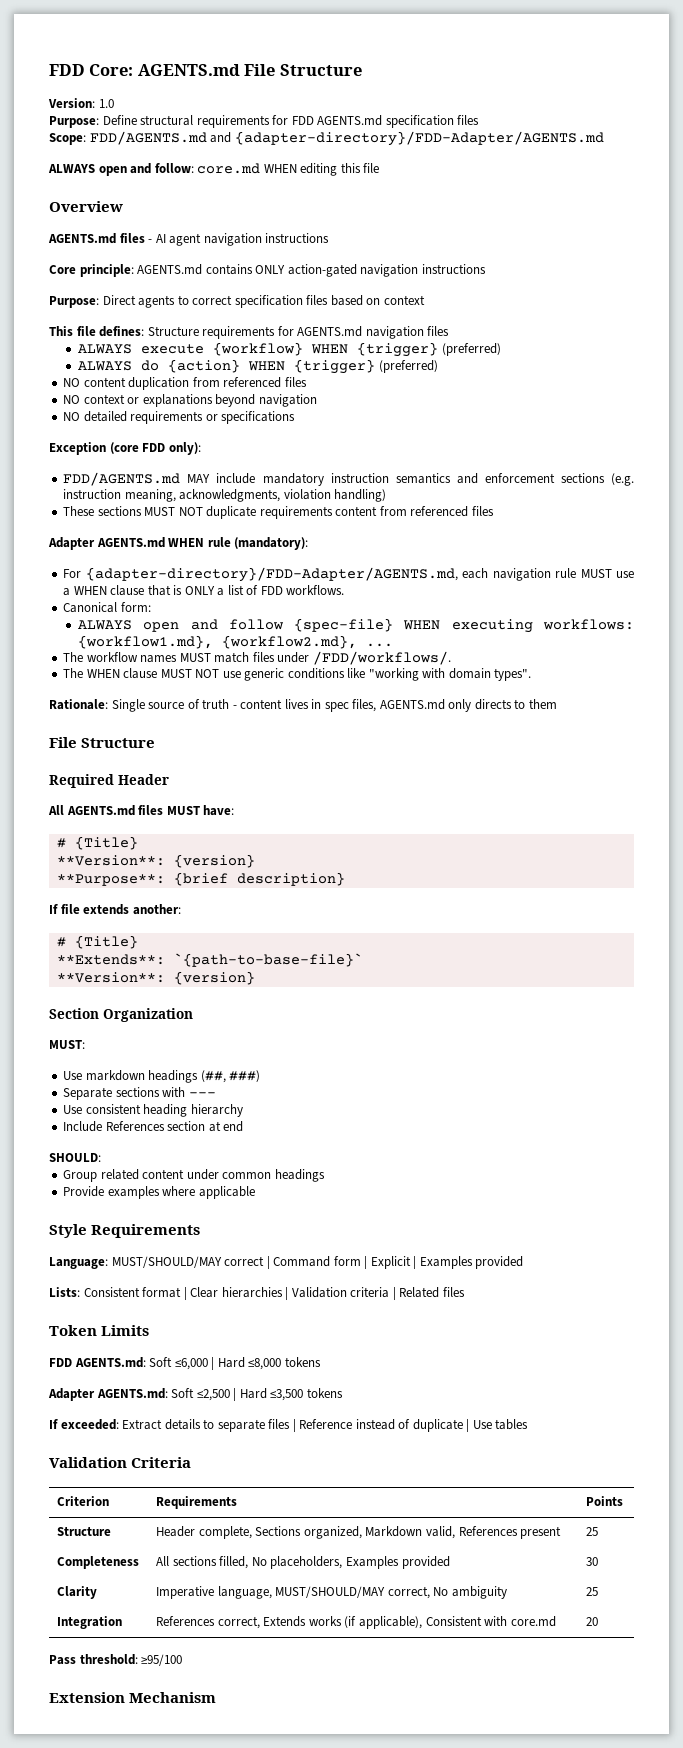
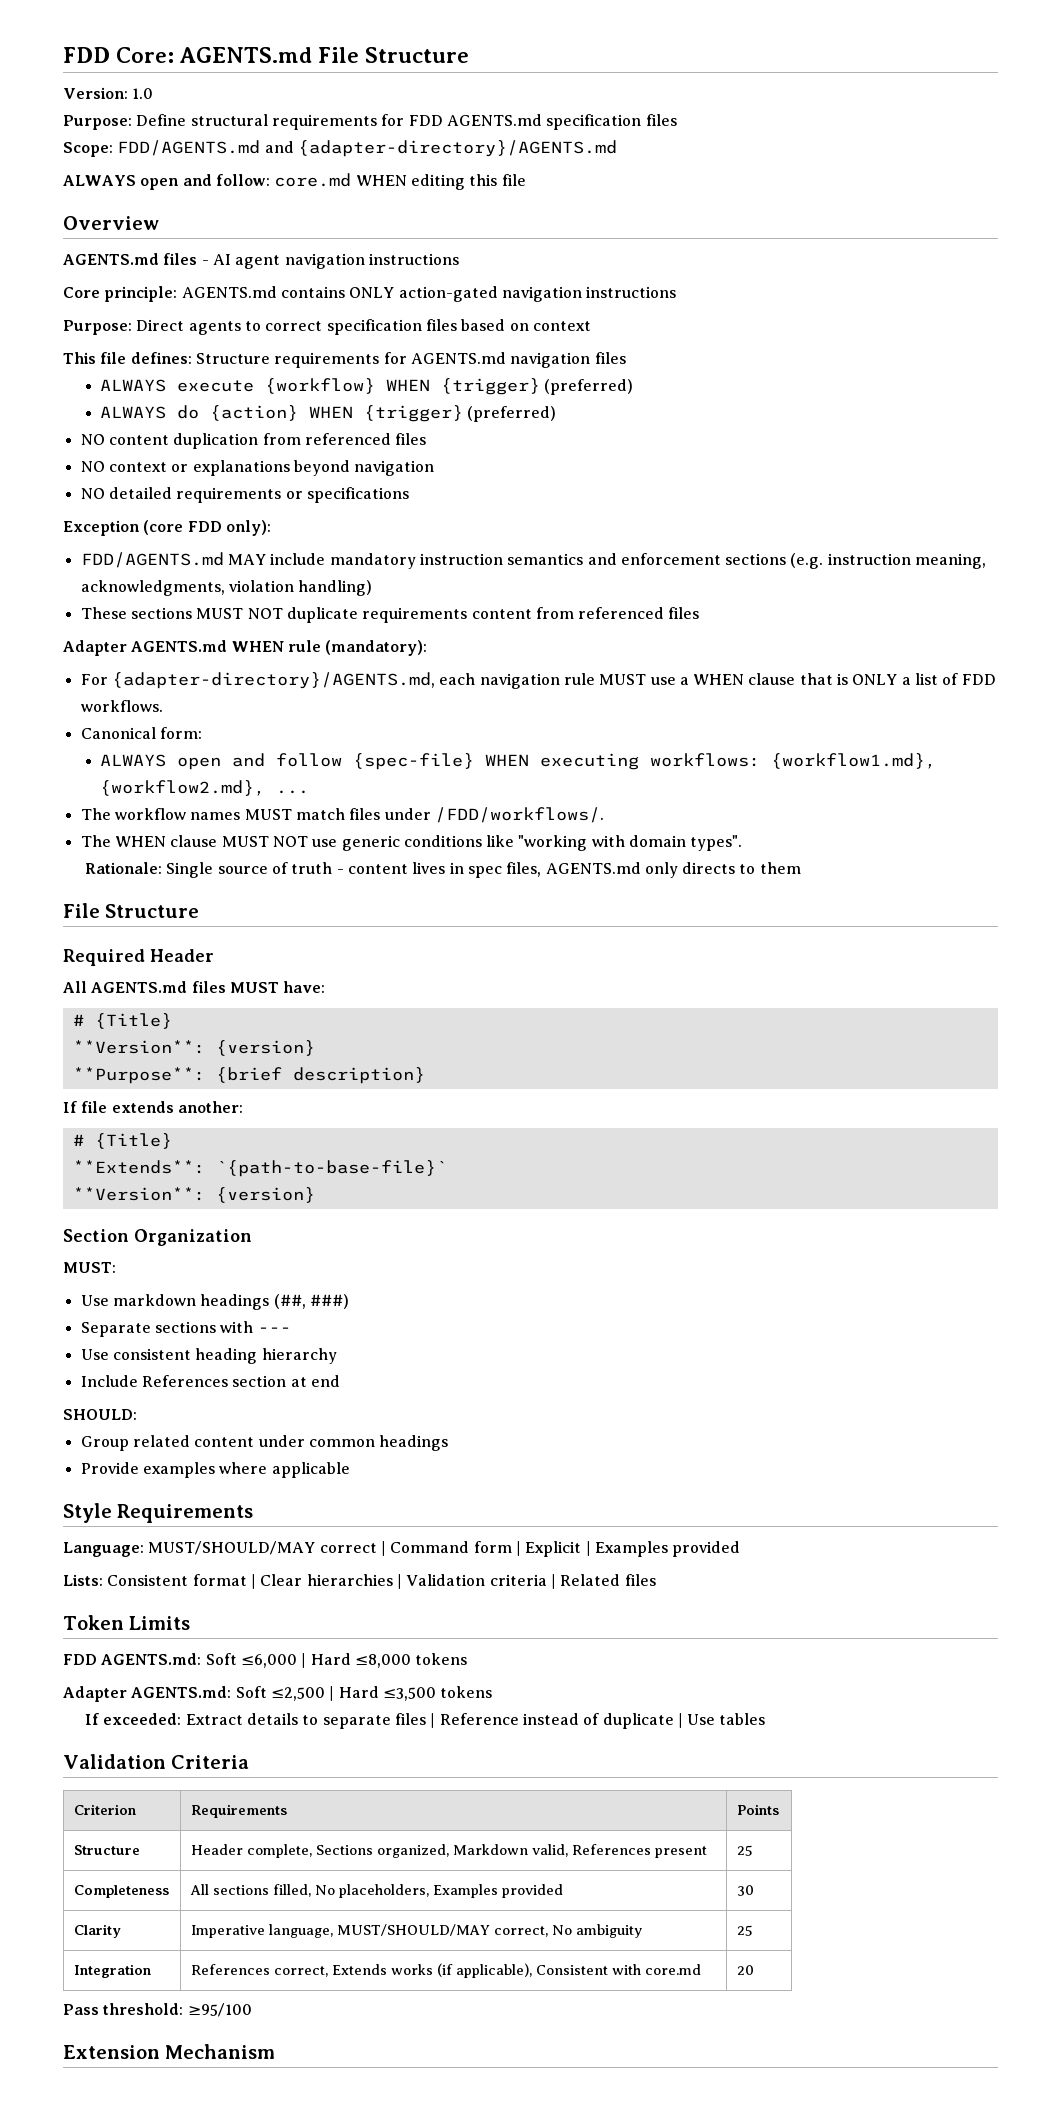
[234,131,604,146] {adapter-directory}/FDD-Adapter/AGENTS.md -> [297,140,617,157] {adapter-directory}/AGENTS.md
[85,567,458,582] {adapter-directory}/FDD-Adapter/AGENTS.md, -> [111,672,435,689] {adapter-directory}/AGENTS.md,

